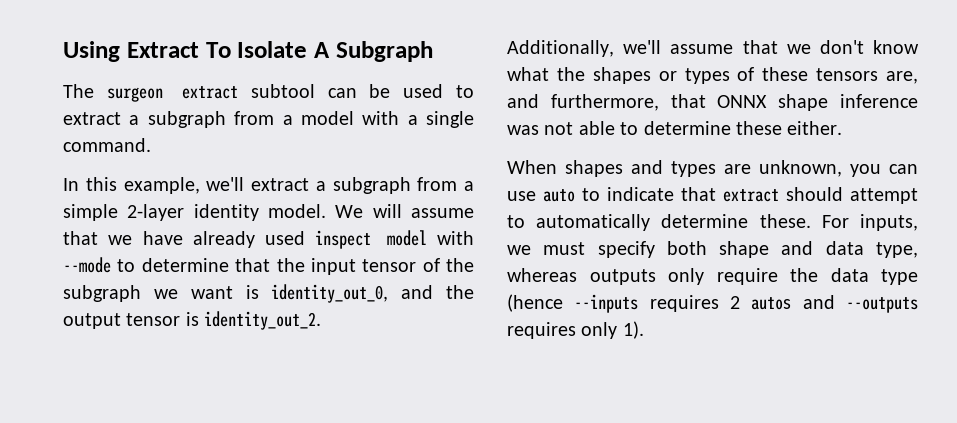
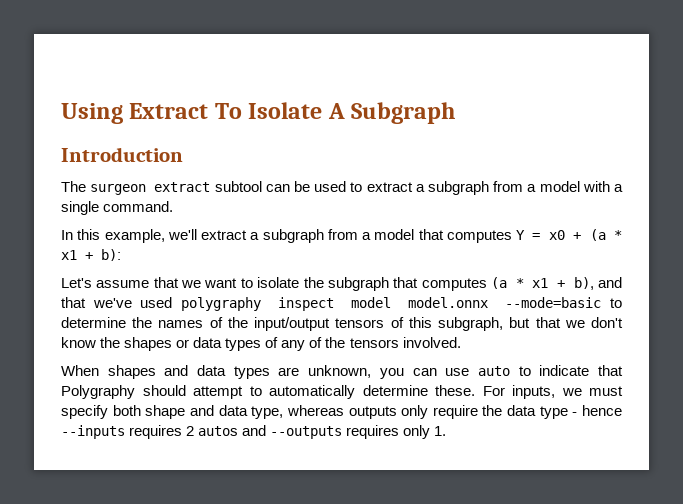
(433, 51) none -> [61,147,183,162] // Introduction
[63,204,474,221] [63,230,475,249] [63,257,474,275] [63,284,474,303] [63,311,322,330] [507,40,734,57] simple 2-layer identity model. We will assume that we have already used inspect model with --mode to determine that the input tensor of the subgraph we want is identity_out_0, and the output tensor is identity_out_2. // Additionally, we'll assume -> [374,229,622,243] [61,249,121,261] [61,277,622,291] [61,297,622,311] [61,317,531,331] model that computes Y = x0 + (a * x1 + b): // Let's assume that we want to isolate the subgraph that computes (a * x1 + b), and that we've used polygraphy inspect model model.onnx --mode=basic to determine the names of the input/output tensors of this subgraph, but
[507,67,549,81] what -> (96, 342) none
(677, 76) none -> [193,337,223,348] data
[762,67,918,84] [507,94,918,111] [507,121,843,135] these tensors are, and furthermore, that ONNX shape inference was not able to determine these either. -> [281,337,461,351] any of the tensors involved.
(663, 167) none -> [197,365,227,376] data
[723,189,779,202] extract -> [61,385,135,399] Polygraphy
[507,294,563,312] (hence -> [572,405,623,416] - hence
[622,321,644,339] 1). -> [434,426,447,436] 1.

